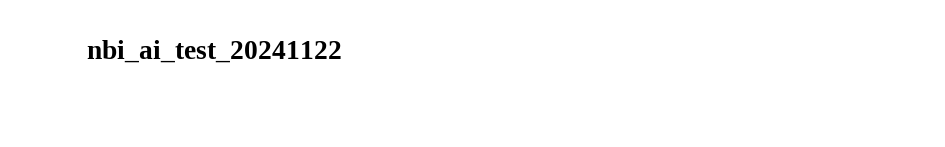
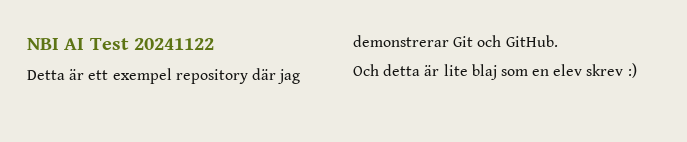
[87,40,342,63] nbi_ai_test_20241122 -> [27,38,214,50] [27,68,301,84] [353,35,558,47] [353,63,637,80] NBI AI Test 20241122 // Detta är ett exempel repository där jag demonstrerar Git och GitHub. // Och detta är lite blaj som en elev skrev :)

